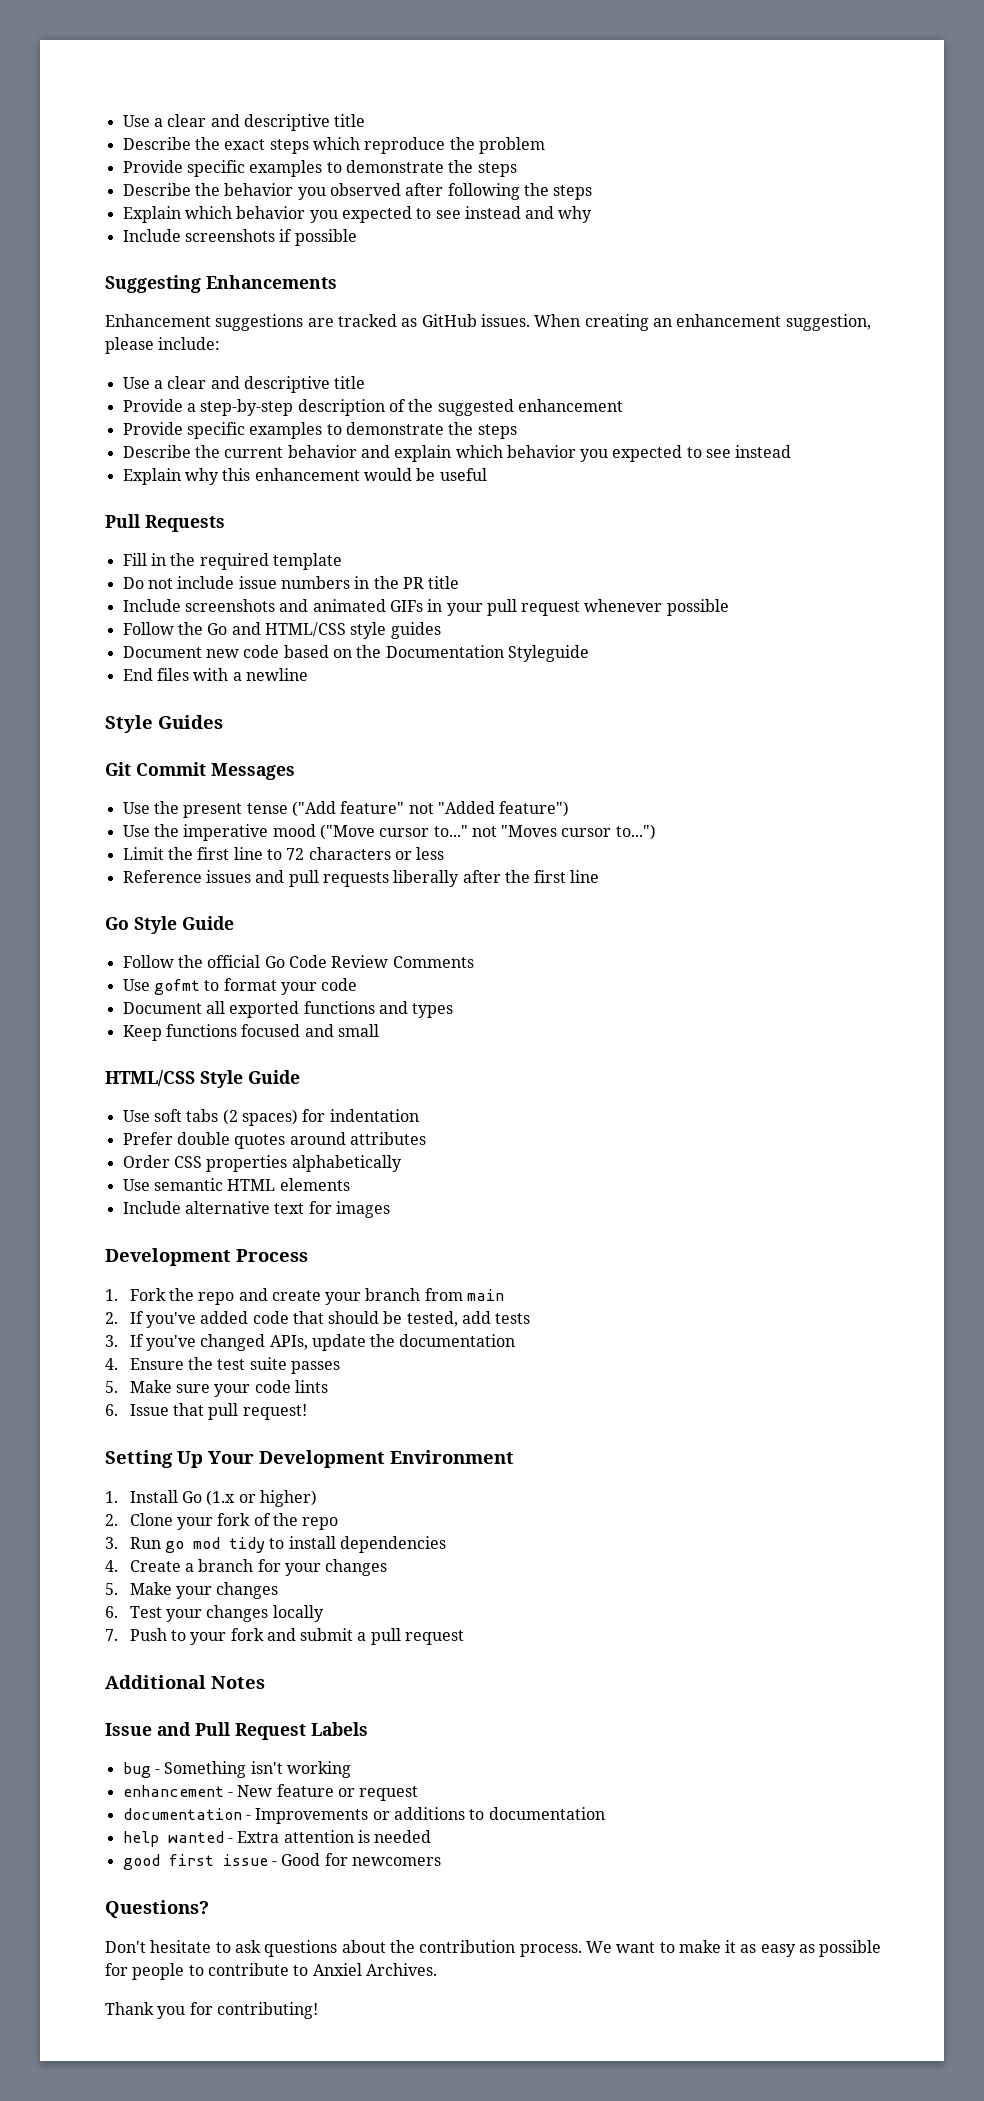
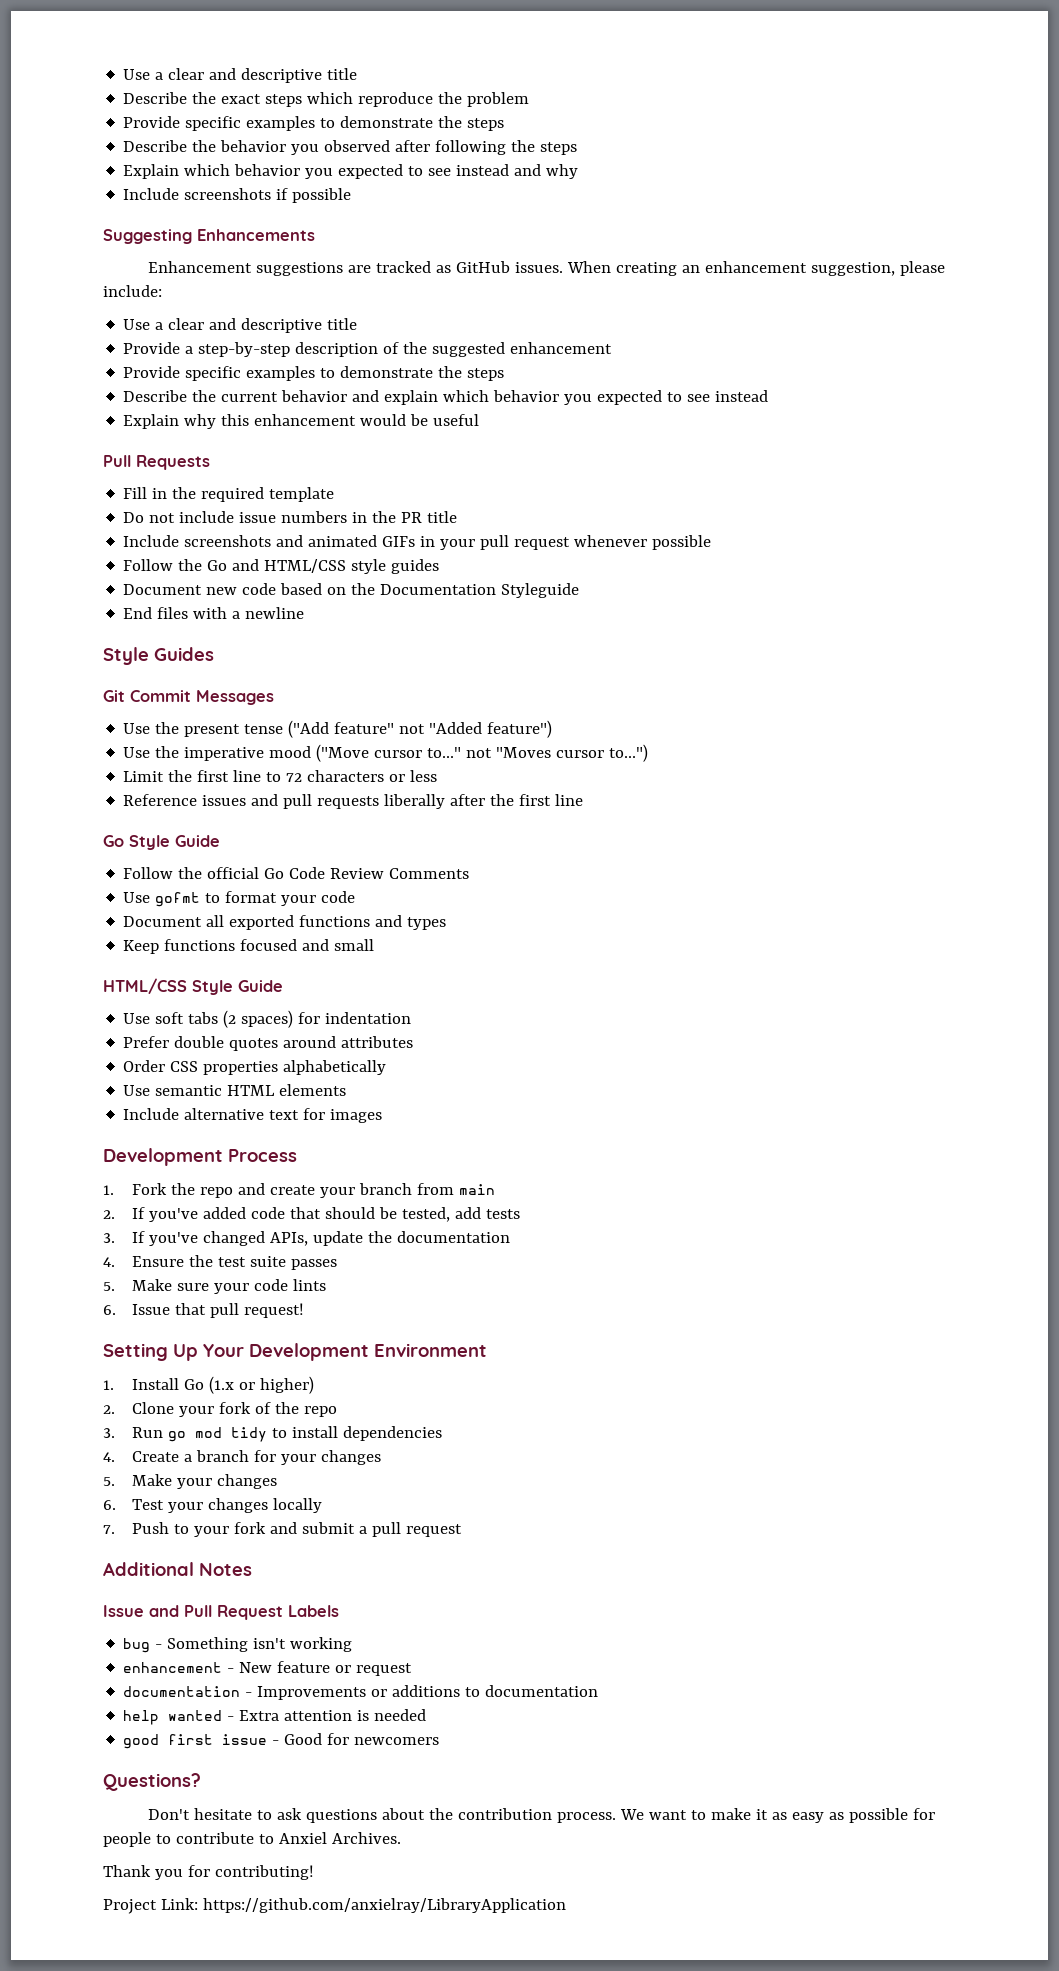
(318, 2010) none -> [103,1898,566,1914] // Project Link: https://github.com/anxielray/LibraryApplication

